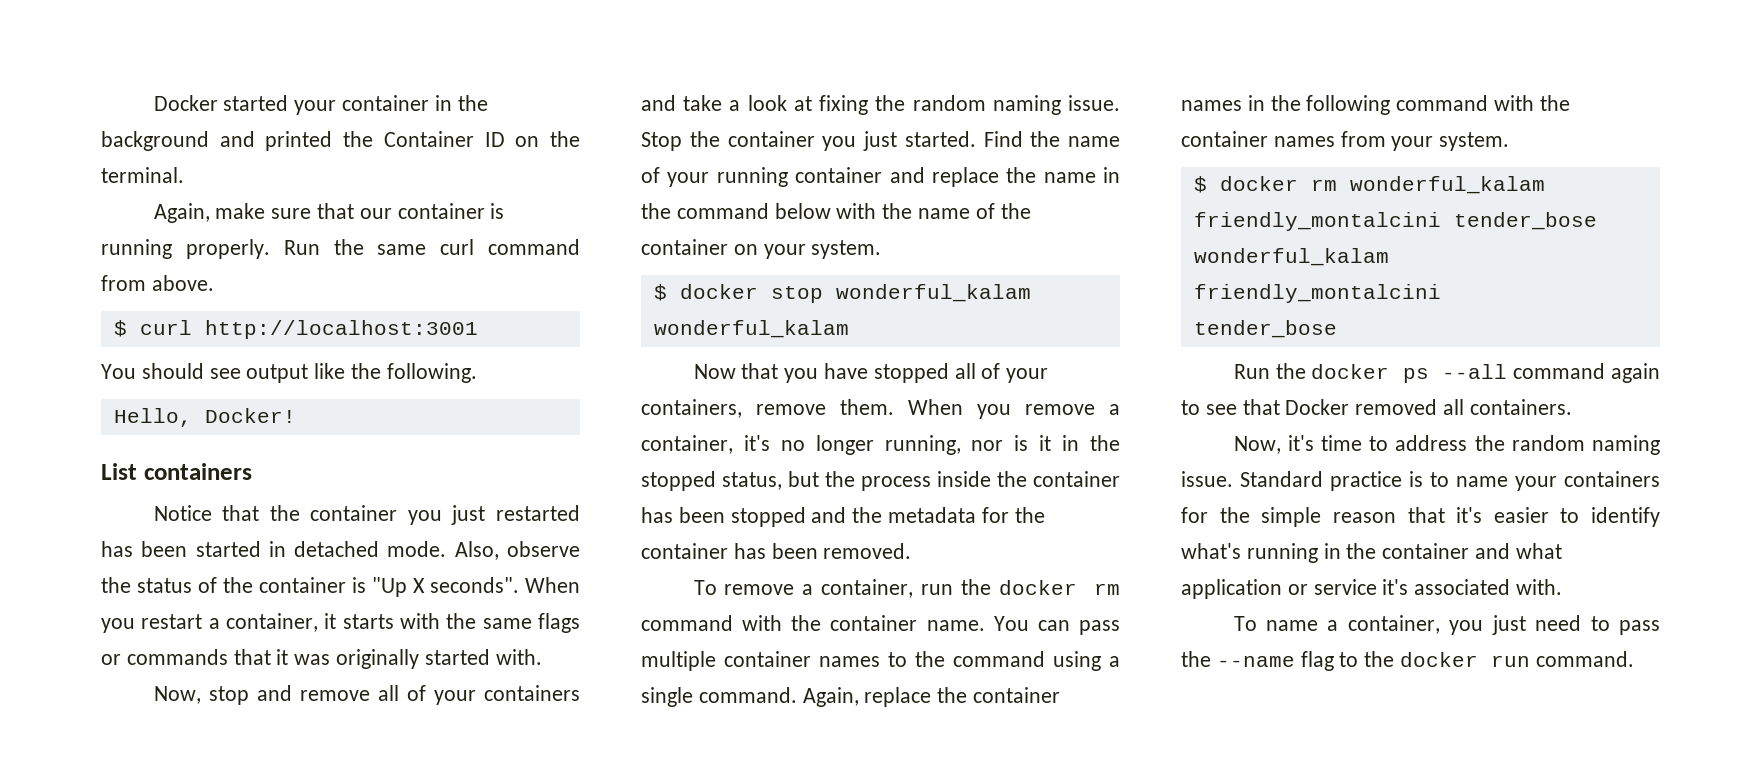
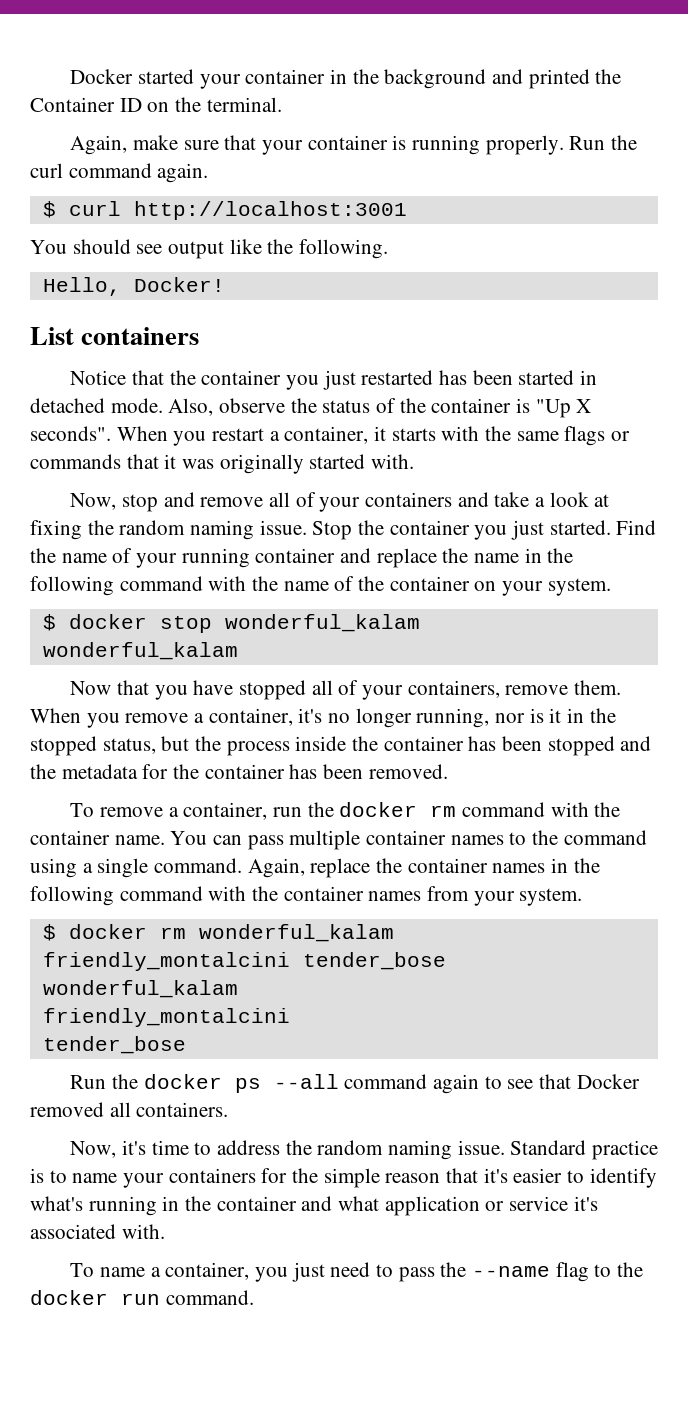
[359,208,392,219] our -> [261,140,303,155] your
[377,244,427,255] same -> (637, 142) none
[101,275,214,291] from above. -> [157,163,209,183] again.
[676,203,831,219] command below -> [30,576,203,596] following command

